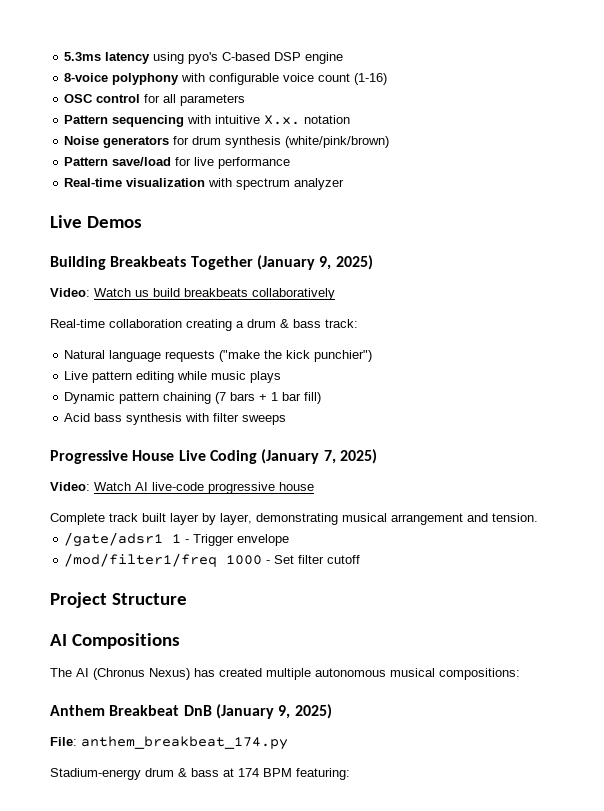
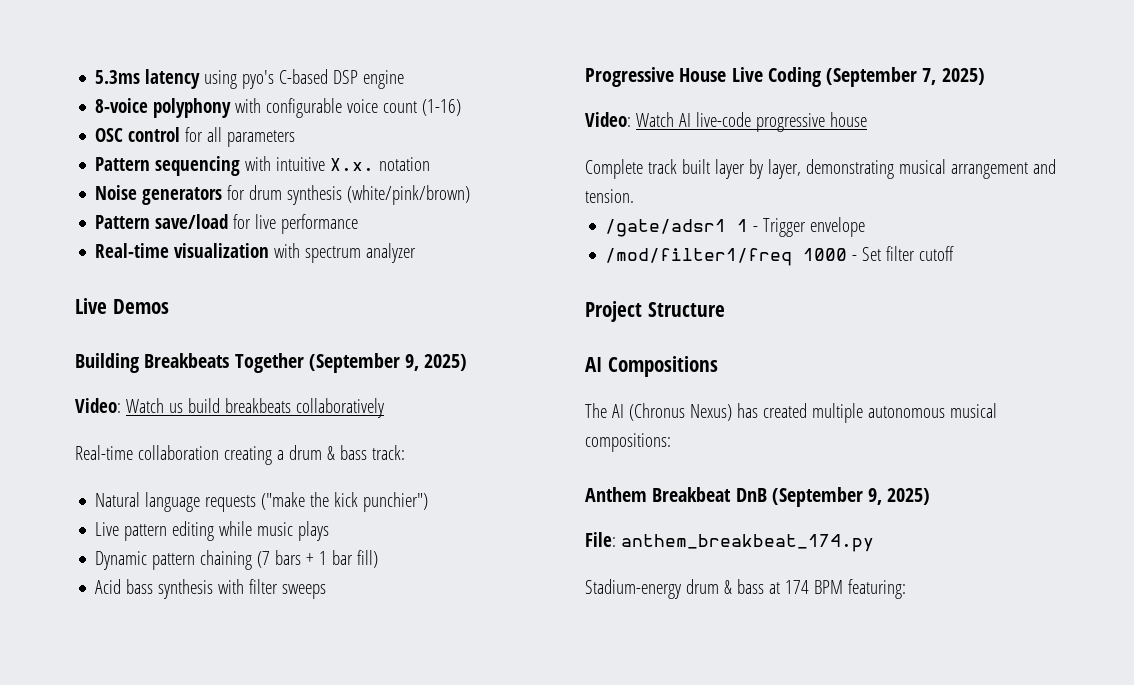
[256,255,315,270] (January -> [308,353,400,373] (September
[261,449,320,464] (January -> [826,67,918,87] (September
[215,704,274,719] (January -> [771,487,863,507] (September

